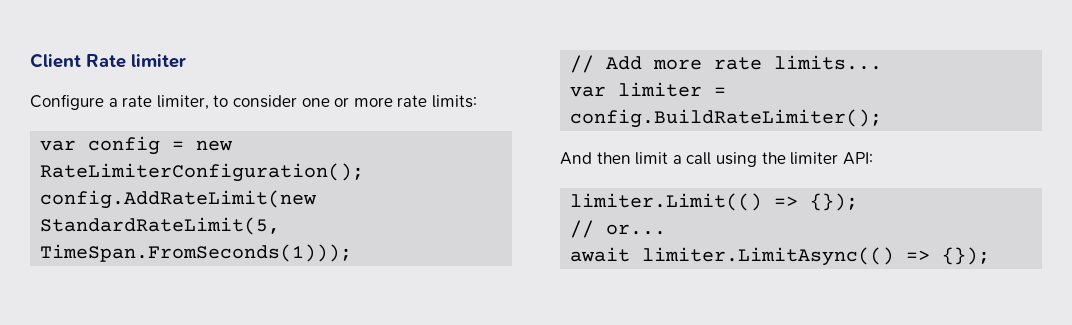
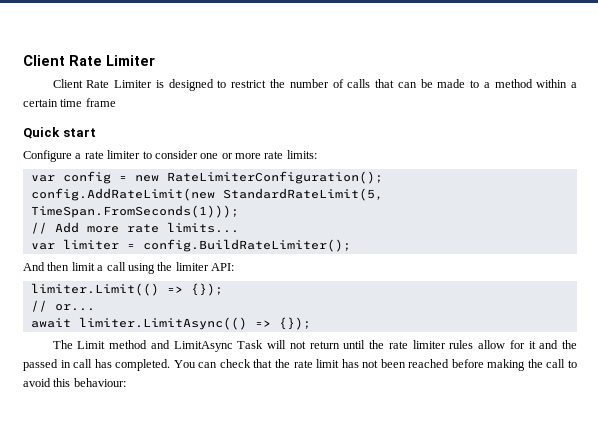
[30,53,186,68] Client Rate limiter -> [23,55,155,66] [52,79,577,91] [23,98,116,107] [23,127,96,139] Client Rate Limiter // Client Rate Limiter is designed to restrict the number of calls that can be made to a method within a certain time frame // Quick start
[156,95,209,110] limiter, -> [107,150,141,159] limiter
(991, 256) none -> [52,340,578,352] [23,359,577,371] [23,378,126,387] // The Limit method and LimitAsync Task will not return until the rate limiter rules allow for it and the passed in call has completed. You can check that the rate limit has not been reached before making the call to avoid this behaviour:

